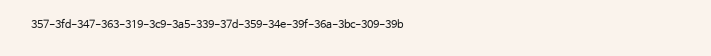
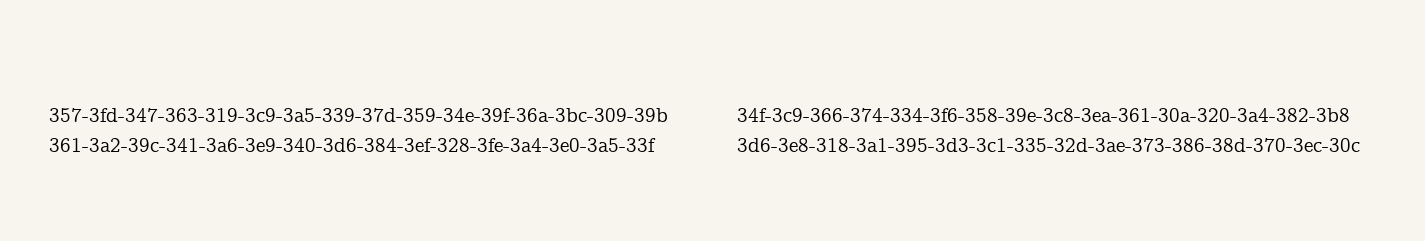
(404, 23) none -> [49,138,656,152] [737,108,1350,122] [737,138,1360,152] 361-3a2-39c-341-3a6-3e9-340-3d6-384-3ef-328-3fe-3a4-3e0-3a5-33f 34f-3c9-366-374-334-3f6-358-39e-3c8-3ea-361-30a-320-3a4-382-3b8 3d6-3e8-318-3a1-395-3d3-3c1-335-32d-3ae-373-386-38d-370-3ec-30c

